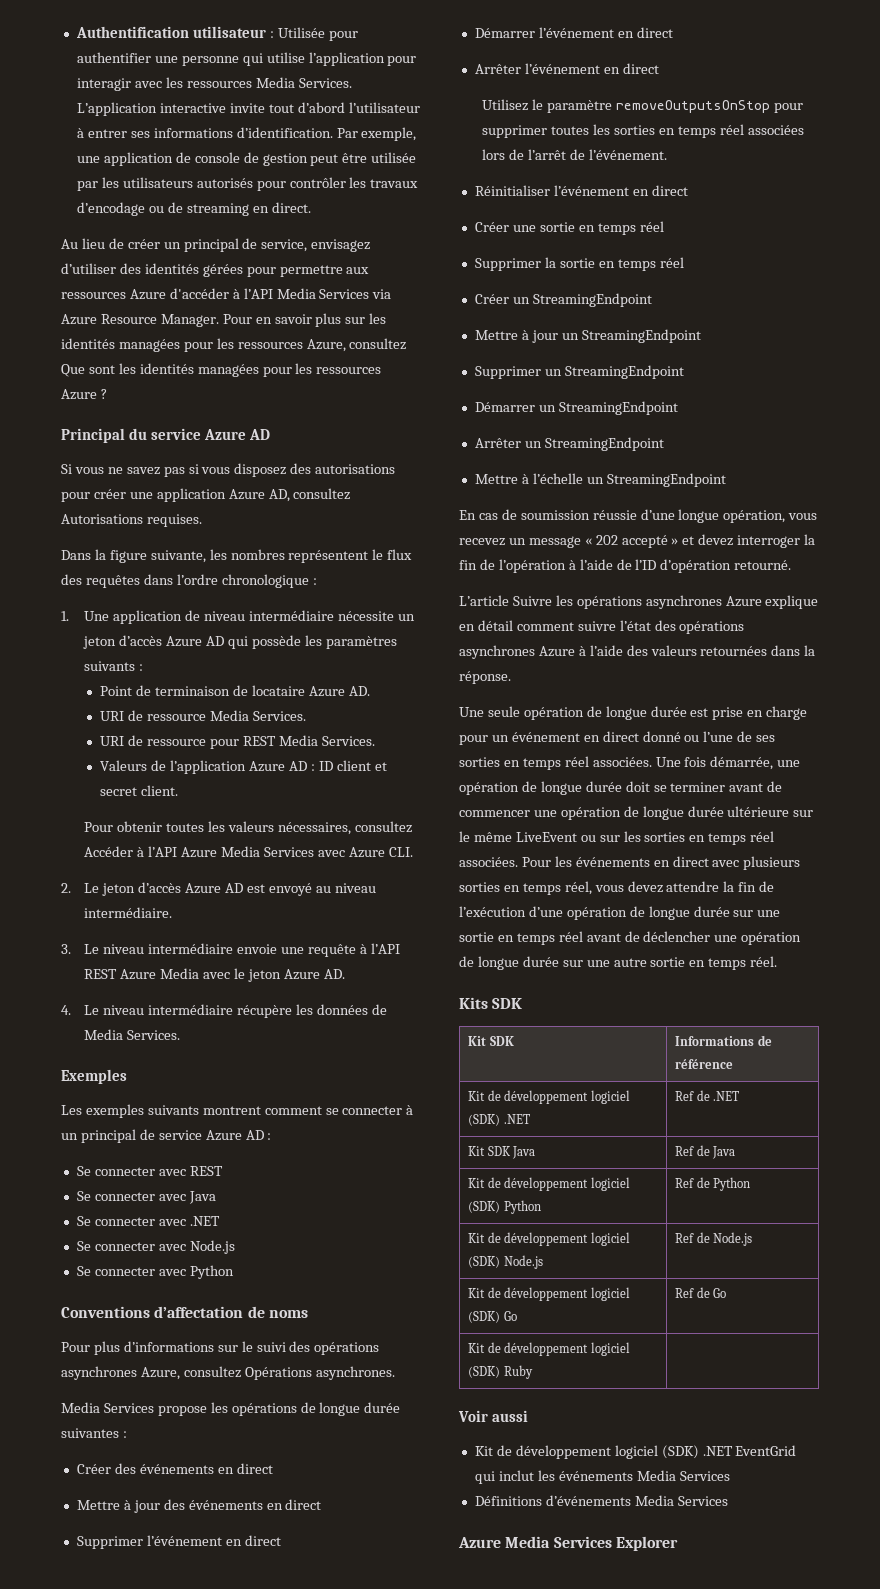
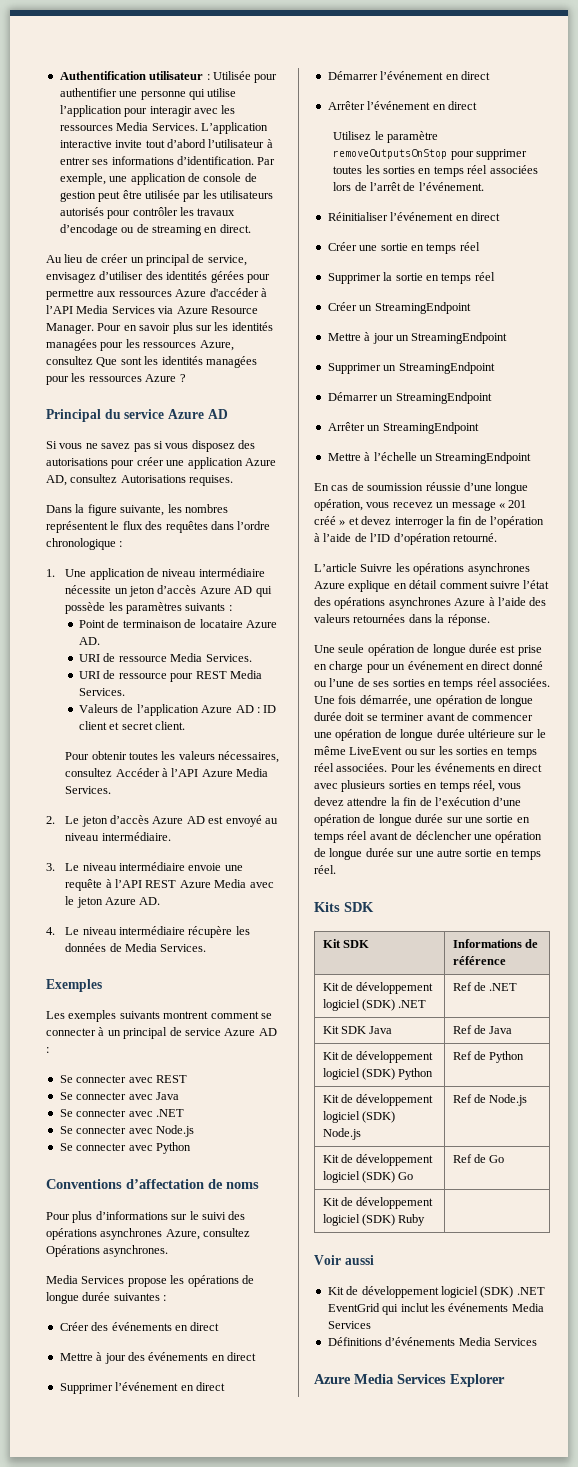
[263,847,413,858] Services avec Azure CLI. -> [65,786,112,794] Services.
[595,535,668,548] 202 accepté -> [508,500,527,508] [314,516,336,525] 201 créé

